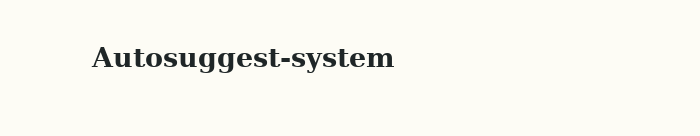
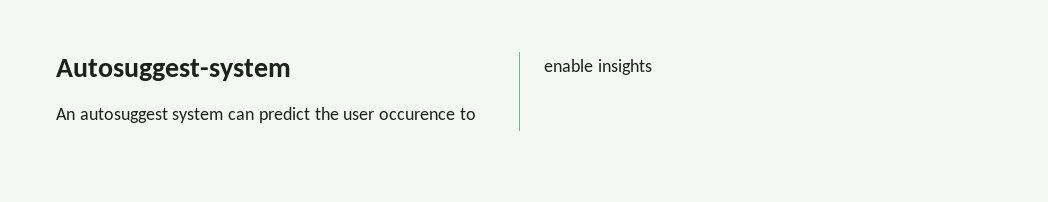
(395, 60) none -> [56,107,476,123] [544,59,652,75] // An autosuggest system can predict the user occurence to enable insights

